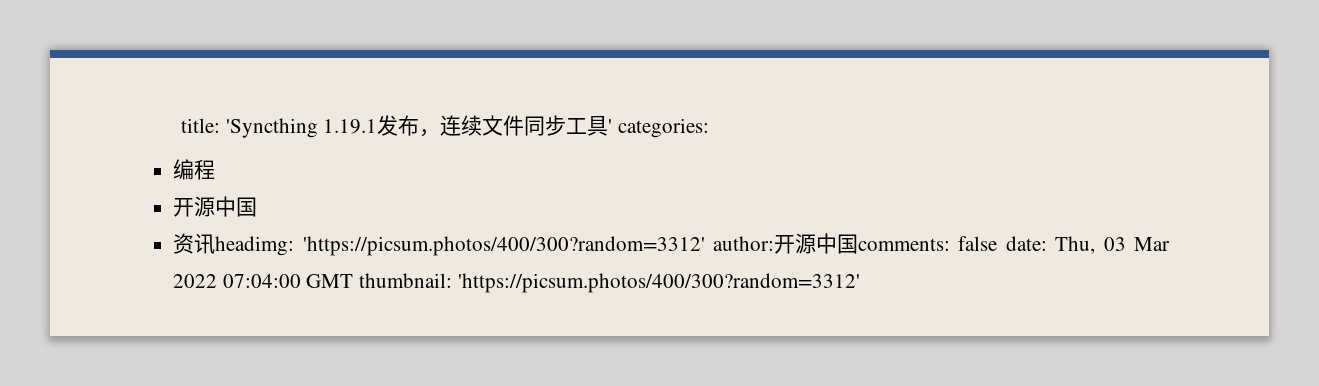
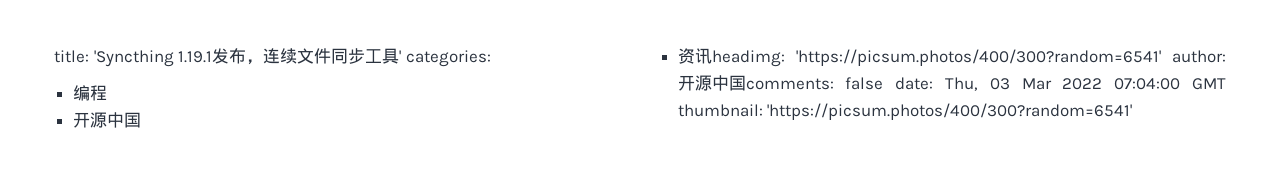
[302,236,705,256] 'https://picsum.photos/400/300?random=3312' -> [795,49,1161,66] 'https://picsum.photos/400/300?random=6541'
[457,273,860,293] 'https://picsum.photos/400/300?random=3312' -> [767,103,1133,120] 'https://picsum.photos/400/300?random=6541'

